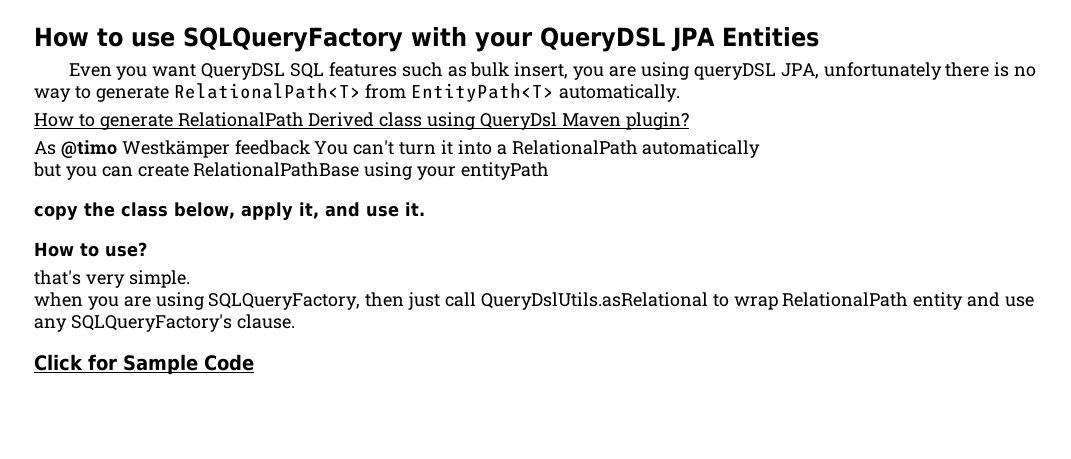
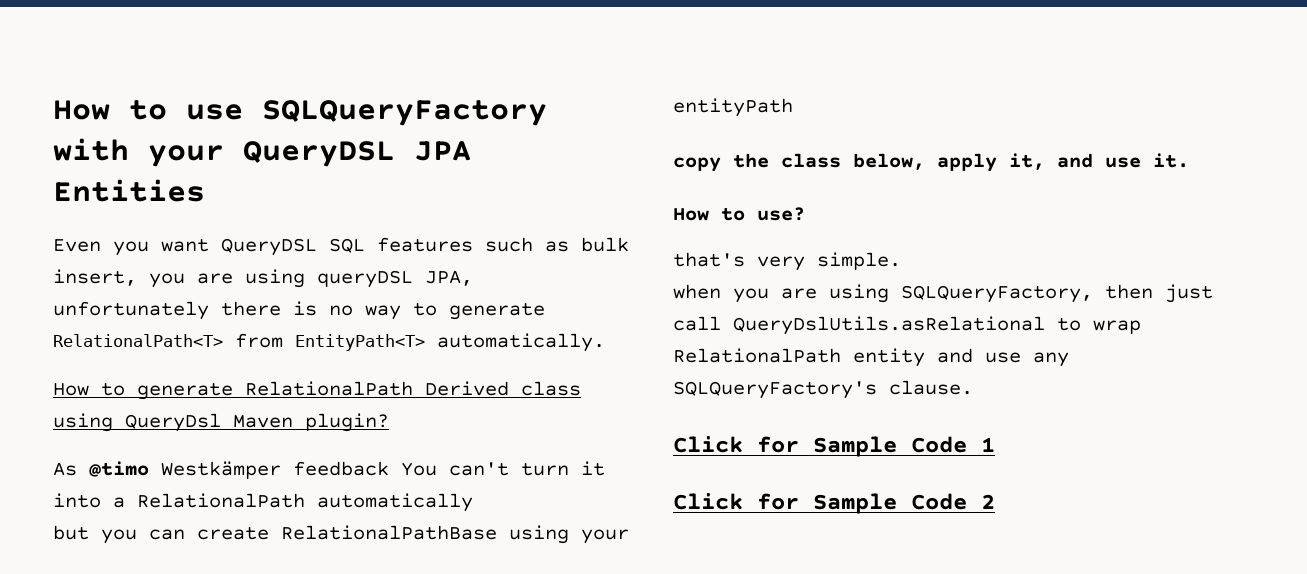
(254, 362) none -> [981,437,995,452] [673,493,995,514] 1 // Click for Sample Code 2

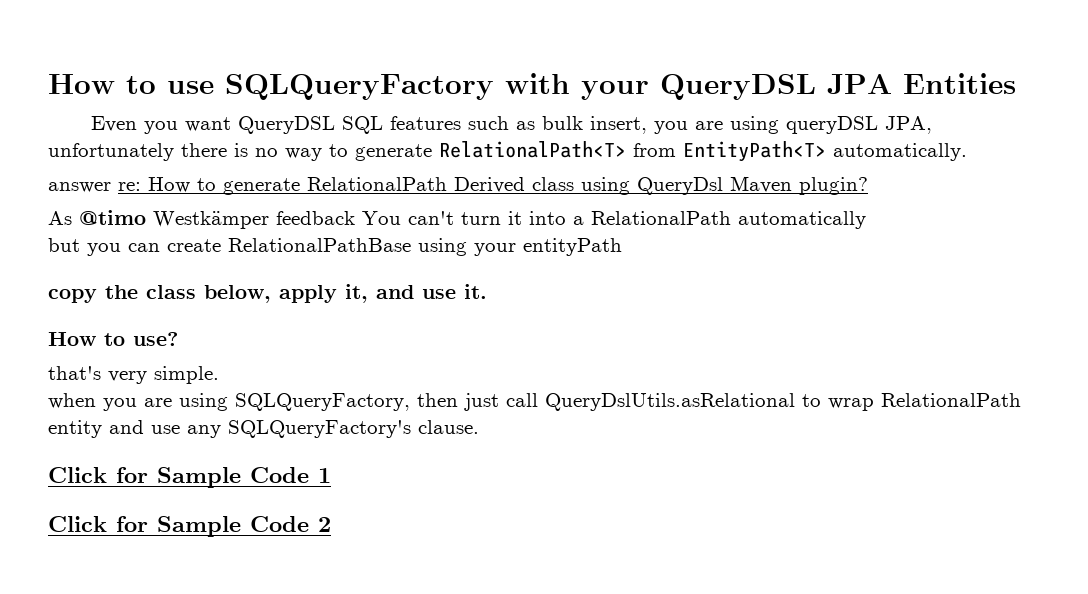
(605, 342) none -> [48,182,141,193] answer re:

